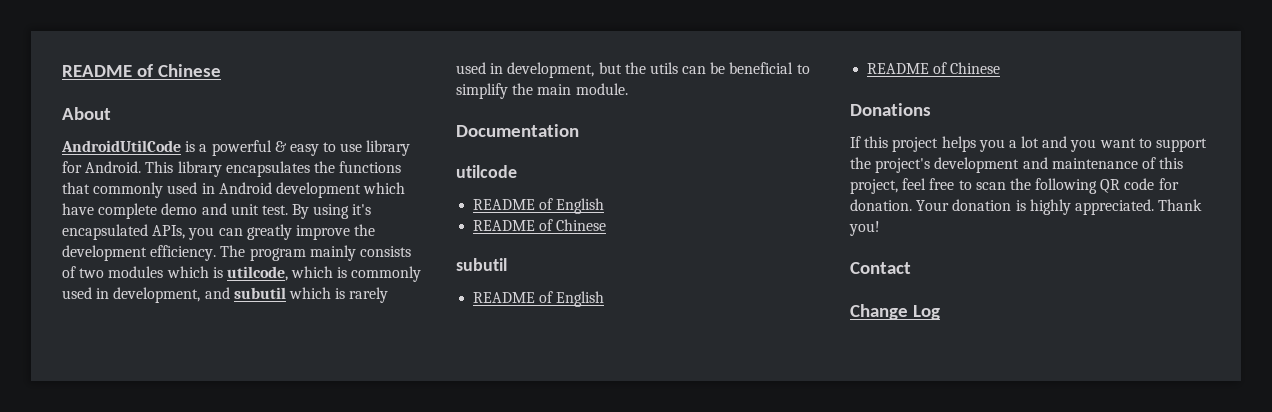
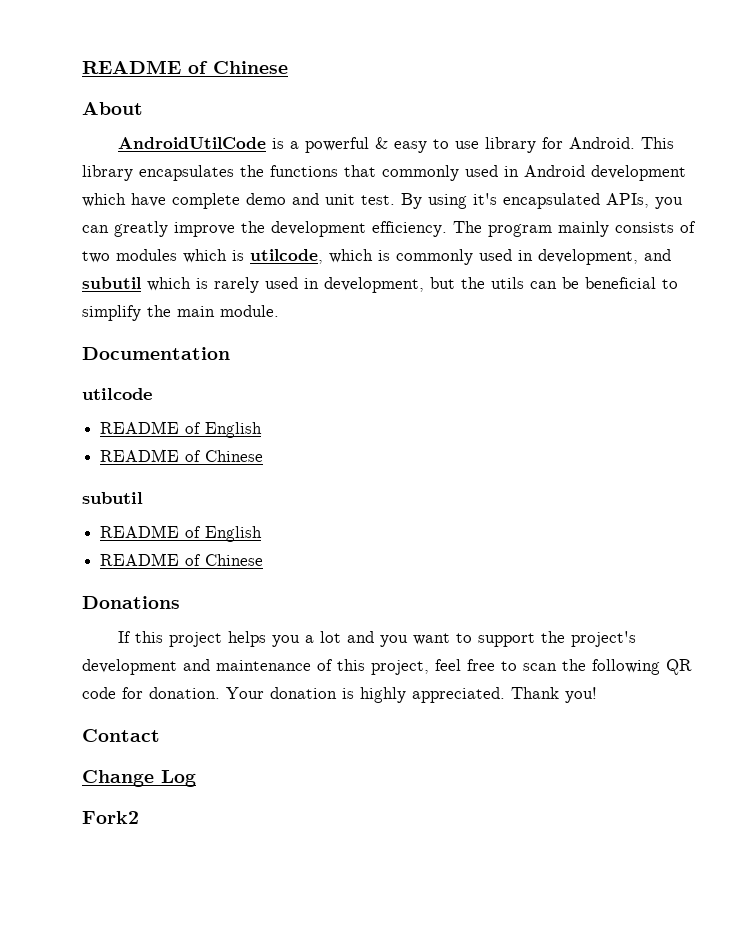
(941, 312) none -> [82,811,139,824] // Fork2

